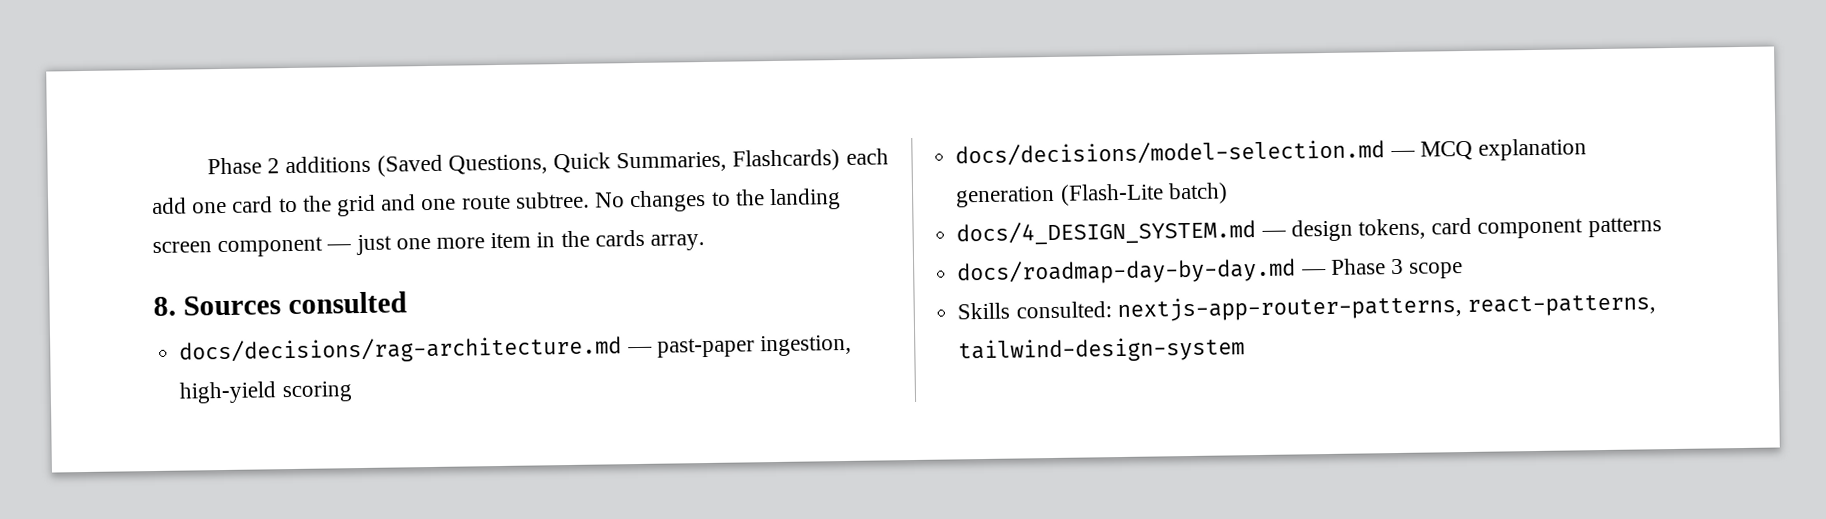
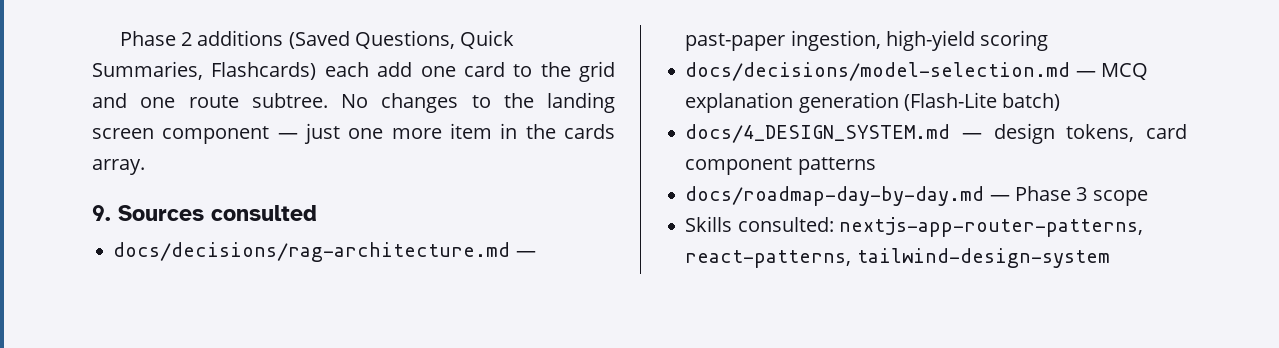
[153,296,176,317] 8. -> [92,205,111,221] 9.

